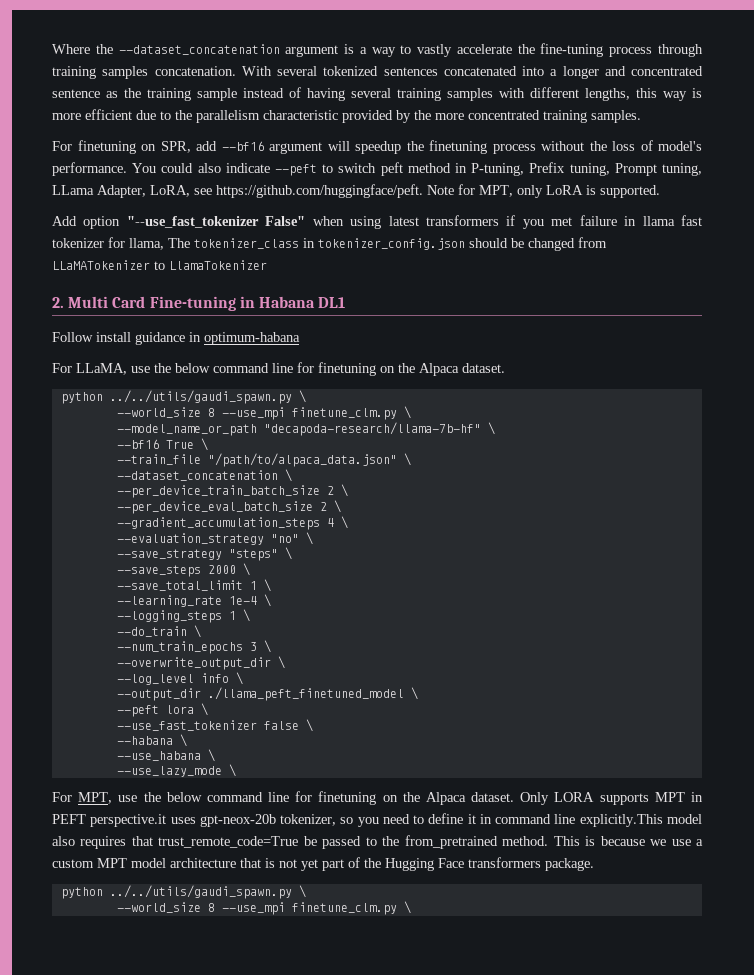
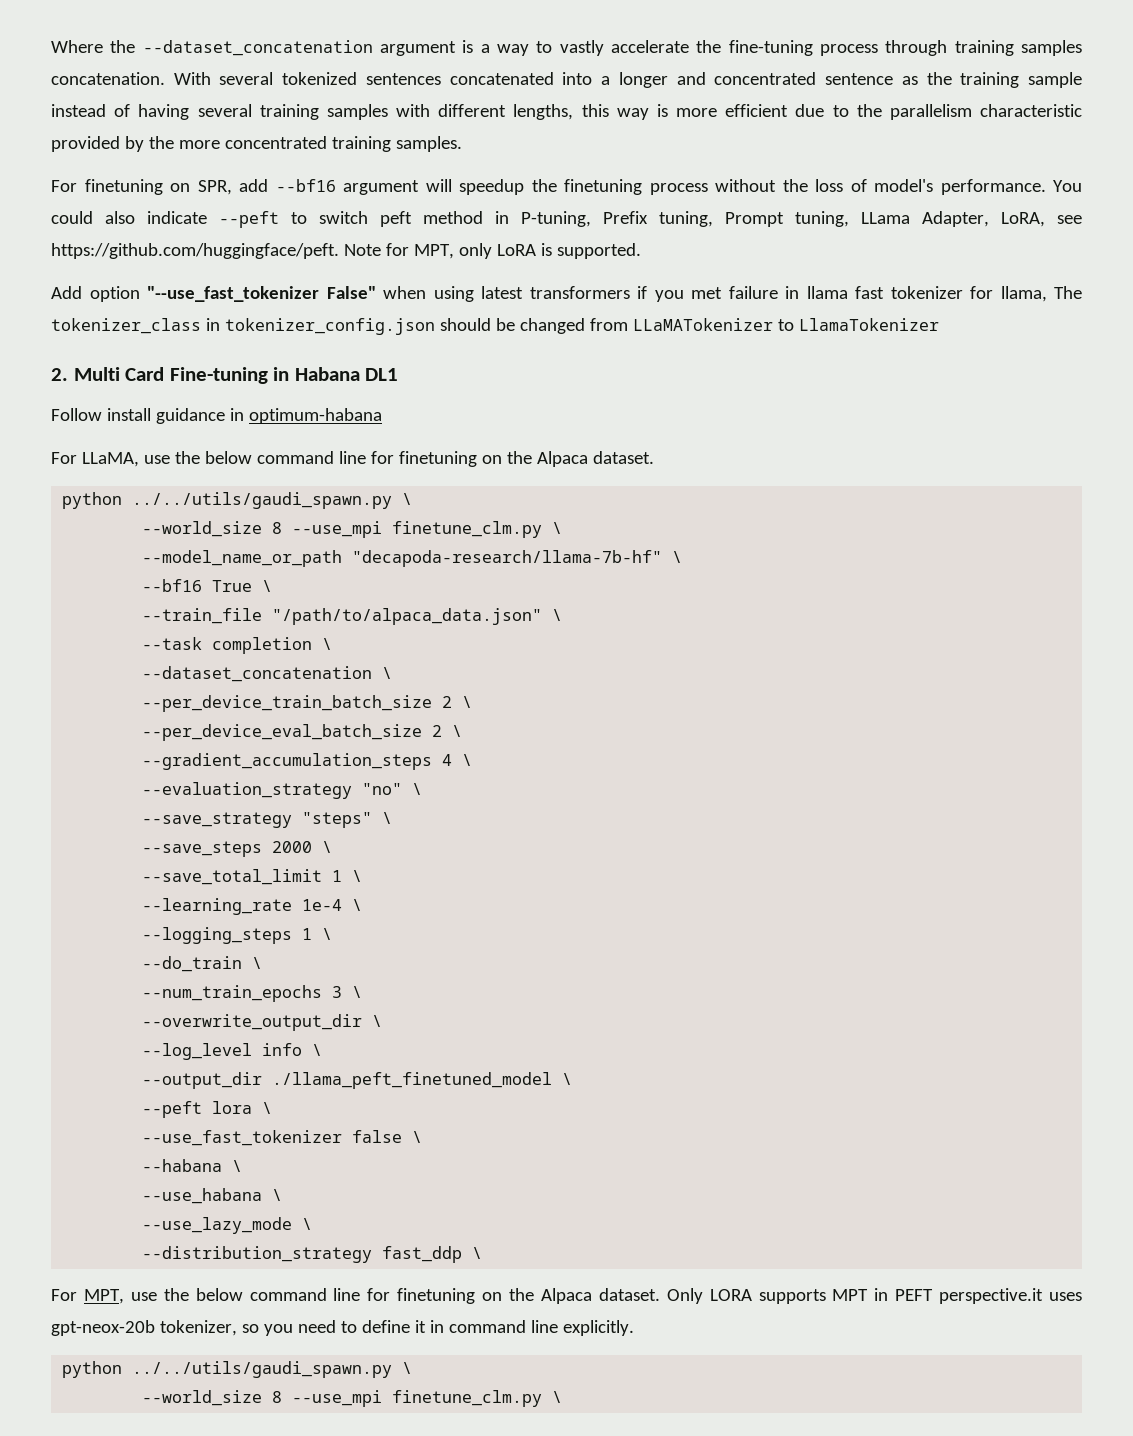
(411, 459) none -> [142,637,333,654] // --task completion \
(236, 770) none -> [142,1246,483,1263] // --distribution_strategy fast_ddp \
[579,814,702,827] [52,835,703,849] [52,857,594,871] explicitly.This model also requires that trust_remote_code=True be passed to the from_pretrained method. This is because we use a custom MPT model architecture that is not yet part of the Hugging Face transformers package. -> [562,1320,634,1336] explicitly.

